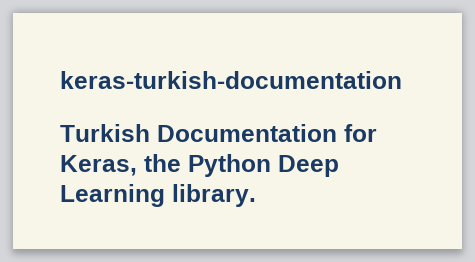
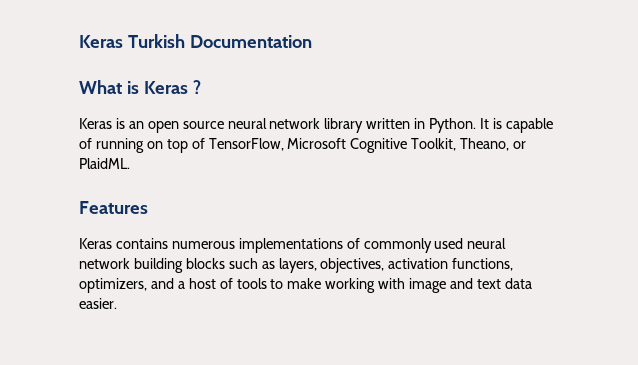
[60,71,402,89] keras-turkish-documentation // -> [79,35,123,48] Keras
[344,124,377,142] [60,154,339,177] [60,184,256,207] for Keras, the Python Deep Learning library. -> [79,80,201,94] [79,118,553,133] [79,138,527,153] [79,158,130,169] [79,201,148,214] [79,238,507,253] [79,258,514,273] [79,278,532,293] [79,298,117,309] // What is Keras ? // Keras is an open source neural network library written in Python. It is capable of running on top of TensorFlow, Microsoft Cognitive Toolkit, Theano, or PlaidML. // Features // Keras contains numerous implementations of commonly used neural network building blocks such as layers, objectives, activation functions, optimizers, and a host of tools to make working with image and text data easier.

